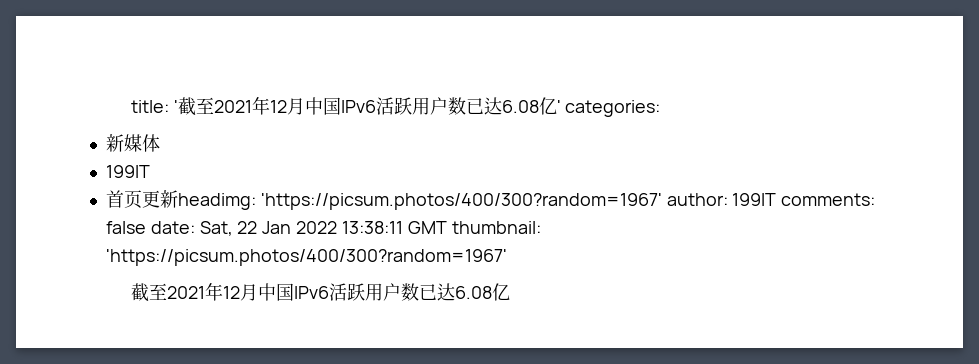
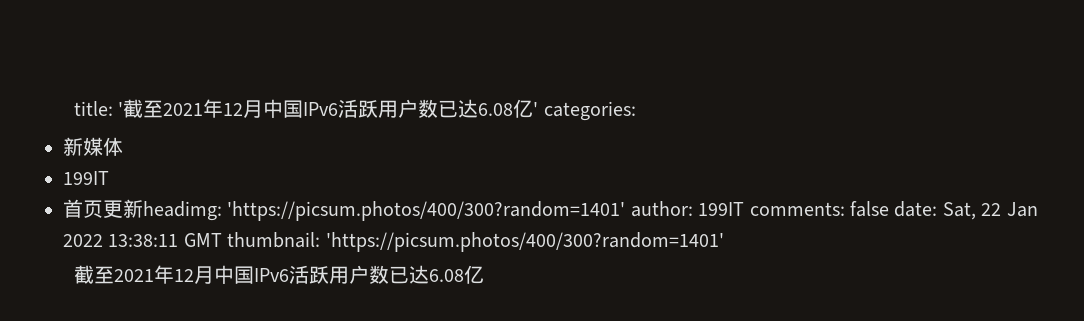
[260,193,662,210] 'https://picsum.photos/400/300?random=1967' -> [227,201,626,221] 'https://picsum.photos/400/300?random=1401'
[105,249,507,266] 'https://picsum.photos/400/300?random=1967' -> [325,232,724,252] 'https://picsum.photos/400/300?random=1401'

